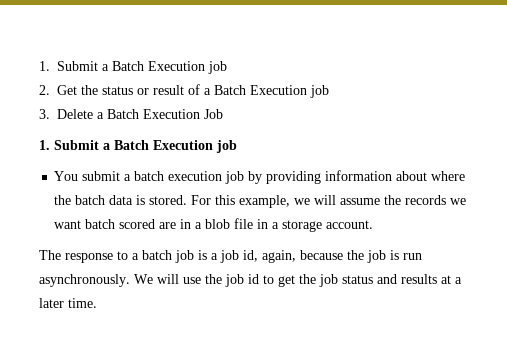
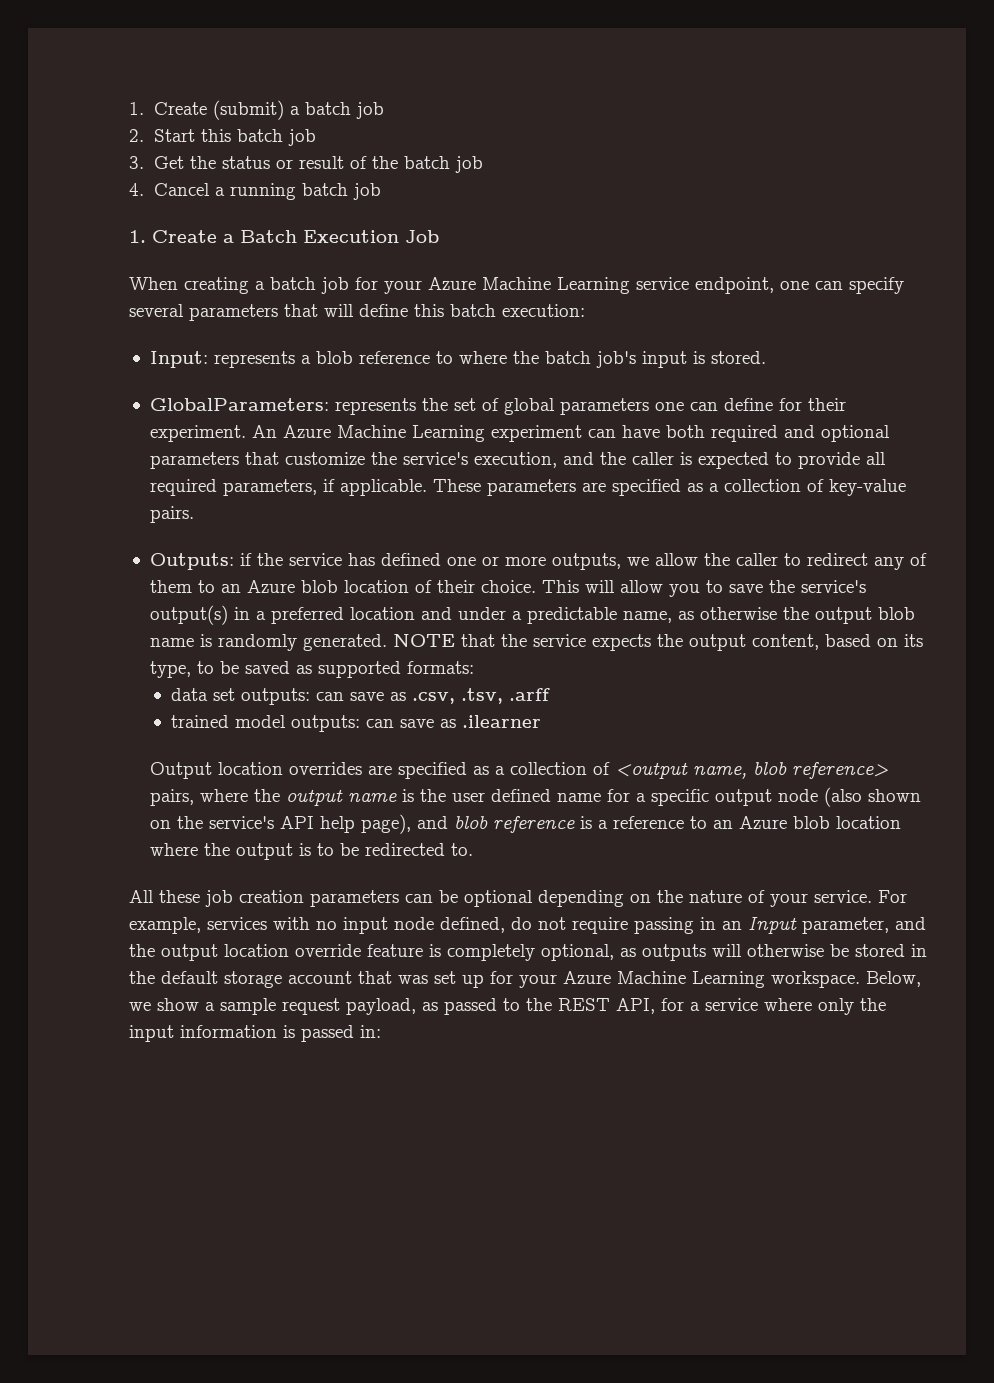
[39,61,227,74] [39,85,50,95] 1. Submit a Batch Execution job // 2. -> [129,100,384,120] [129,129,316,146] [129,156,144,169] 1. Create (submit) a batch job // 2. Start this batch job // 3.
[204,85,329,98] [39,109,223,119] [39,140,237,153] [54,170,428,184] a Batch Execution job // 3. Delete a Batch Execution Job // 1. Submit a Batch Execution job // You submit a batch execution job by providing information about -> [371,156,483,173] [129,183,381,200] [129,230,439,243] [129,277,904,294] [129,304,585,321] [149,351,453,368] the batch job // 4. Cancel a running batch job // 1. Create a Batch Execution Job // When creating a batch job for your Azure Machine Learning service endpoint, one can specify several parameters that will define this batch execution: // Input: represents a blob reference to
[109,195,134,205] data -> [595,351,687,368] job's input
[191,195,467,208] [54,218,374,232] [39,250,422,263] [39,274,462,287] [39,298,97,308] For this example, we will assume the records we want batch scored are in a blob file in a storage account. // The response to a batch job is a job id, again, because the job is run asynchronously. We will use the job id to get the job status and results at a later time. -> [149,398,846,415] [149,425,890,442] [149,452,886,469] [149,479,906,496] [149,506,194,523] [149,553,927,570] [149,580,866,597] [149,605,915,625] [149,634,923,651] [149,661,474,678] [171,688,551,705] [171,715,542,732] [150,762,890,779] [150,787,922,807] [150,814,902,834] [150,843,474,860] [129,890,907,907] [129,917,926,934] [129,944,927,961] [129,971,921,988] [129,998,886,1015] [129,1025,381,1042] // GlobalParameters: represents the set of global parameters one can define for their experiment. An Azure Machine Learning experiment can have both required and optional parameters that customize the service's execution, and the caller is expected to provide all required parameters, if applicable. These parameters are specified as a collection of key-value pairs. // Outputs: if the service has defined one or more outputs, we allow the caller to redirect any of them to an Azure blob location of their choice. This will allow you to save the service's output(s) in a preferred location and under a predictable name, as otherwise the output blob name is randomly generated. NOTE that the service expects the output content, based on its type, to be saved as supported formats: // data set outputs: can save as .csv, .tsv, .arff // trained model outputs: can save as .ilearner // Output location overrides are specified as a collection of <output name, blob reference> pairs, where the output name is the user defined name for a specific output node (also shown on the service's API help page), and blob reference is a reference to an Azure blob location where the output is to be redirected to. // All these job creation parameters can be optional depending on the nature of your service. For example, services with no input node defined, do not require passing in an Input parameter, and the output location override feature is completely optional, as outputs will otherwise be stored in the default storage account that was set up for your Azure Machine Learning workspace. Below, we show a sample request payload, as passed to the REST API, for a service where only the input information is passed in:

